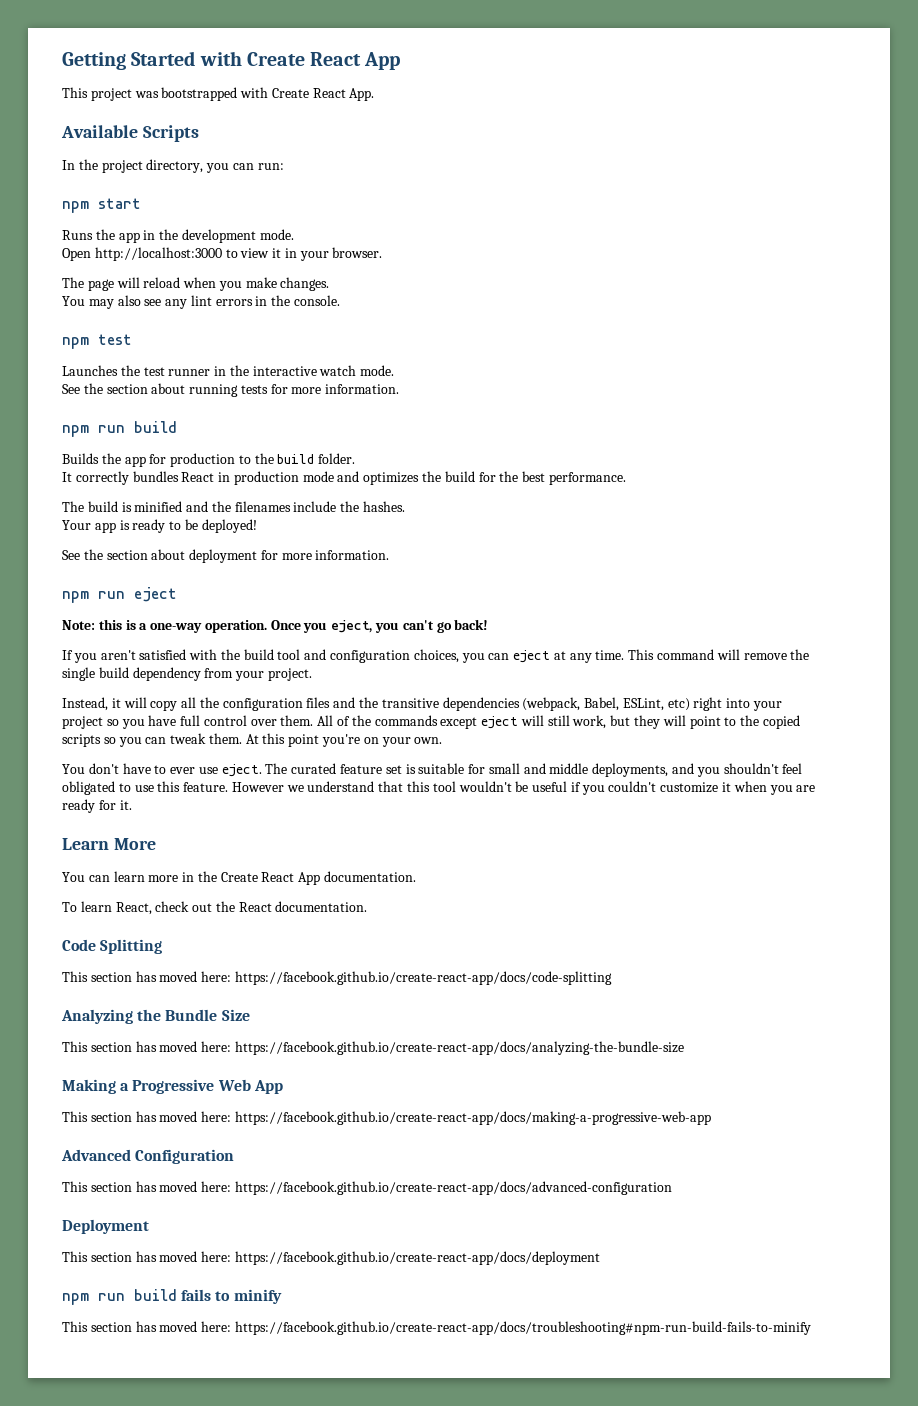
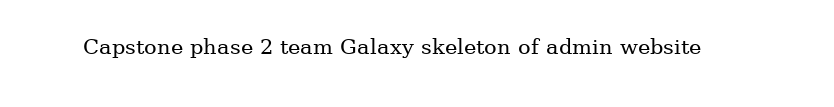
[62,51,401,70] [62,87,375,101] [61,125,199,142] [62,159,284,173] [62,198,141,213] [62,229,294,243] [62,247,383,261] [62,277,330,291] [62,295,341,309] [62,334,132,349] [62,365,395,376] [62,383,400,397] [62,421,177,437] [62,453,356,467] [62,471,626,485] [62,501,406,512] [62,519,257,533] [62,549,390,563] [62,587,177,603] [62,619,489,633] [62,649,810,663] [62,667,312,681] [62,697,783,711] [62,715,800,729] [62,733,443,747] [62,763,803,777] [62,781,816,795] [62,799,132,813] [62,838,156,850] [62,871,417,885] [62,901,368,915] [62,939,163,954] [62,971,612,985] [61,1009,250,1024] [62,1041,684,1055] [62,1079,283,1094] [62,1111,711,1125] [61,1149,235,1164] [62,1181,672,1195] [62,1219,149,1234] [62,1251,600,1265] [62,1289,282,1305] [62,1321,811,1335] Getting Started with Create React App // This project was bootstrapped with Create React App. // Available Scripts // In the project directory, you can run: // npm start // Runs the app in the development mode. // Open http://localhost:3000 to view it in your browser. // The page will reload when you make changes. // You may also see any lint errors in the console. // npm test // Launches the test runner in the interactive watch mode. // See the section about running tests for more information. // npm run build // Builds the app for production to the build folder. // It correctly bundles React in production mode and optimizes the build for the best performance. // The build is minified and the filenames include the hashes. // Your app is ready to be deployed! // See the section about deployment for more information. // npm run eject // Note: this is a one-way operation. Once you eject, you can't go back! // If you aren't satisfied with the build tool and configuration choices, you can eject at any time. This command will remove the single build dependency from your project. // Instead, it will copy all the configuration files and the transitive dependencies (webpack, Babel, ESLint, etc) right into your project so you have full control over them. All of the commands except eject will still work, but they will point to the copied scripts so you can tweak them. At this point you're on your own. // You don't have to ever use eject. The curated feature set is suitable for small and middle deployments, and you shouldn't feel obligated to use this feature. However we understand that this tool wouldn't be useful if you couldn't customize it when you are ready for it. // Learn More // You can learn more in the Create React App documentation. // To learn React, check out the React documentation. // Code Splitting // This section has moved here: https://facebook.github.io/create-react-app/docs/code-splitting // Analyzing the Bundle Size // This section has moved here: https://facebook.github.io/create-react-app/docs/analyzing-the-bundle-size // Making a Progressive Web App // This section has moved here: https://facebook.github.io/create-react-app/docs/making-a-progressive-web-app // Advanced Configuration // This section has moved here: https://facebook.github.io/create-react-app/docs/advanced-configuration // Deployment // This section has moved here: https://facebook.github.io/create-react-app/docs/deployment // npm run build fails to minify // This section has moved here: https://facebook.github.io/create-react-app/docs/troubleshooting#npm-run-build-fails-to-minify -> [83,38,701,58] Capstone phase 2 team Galaxy skeleton of admin website

